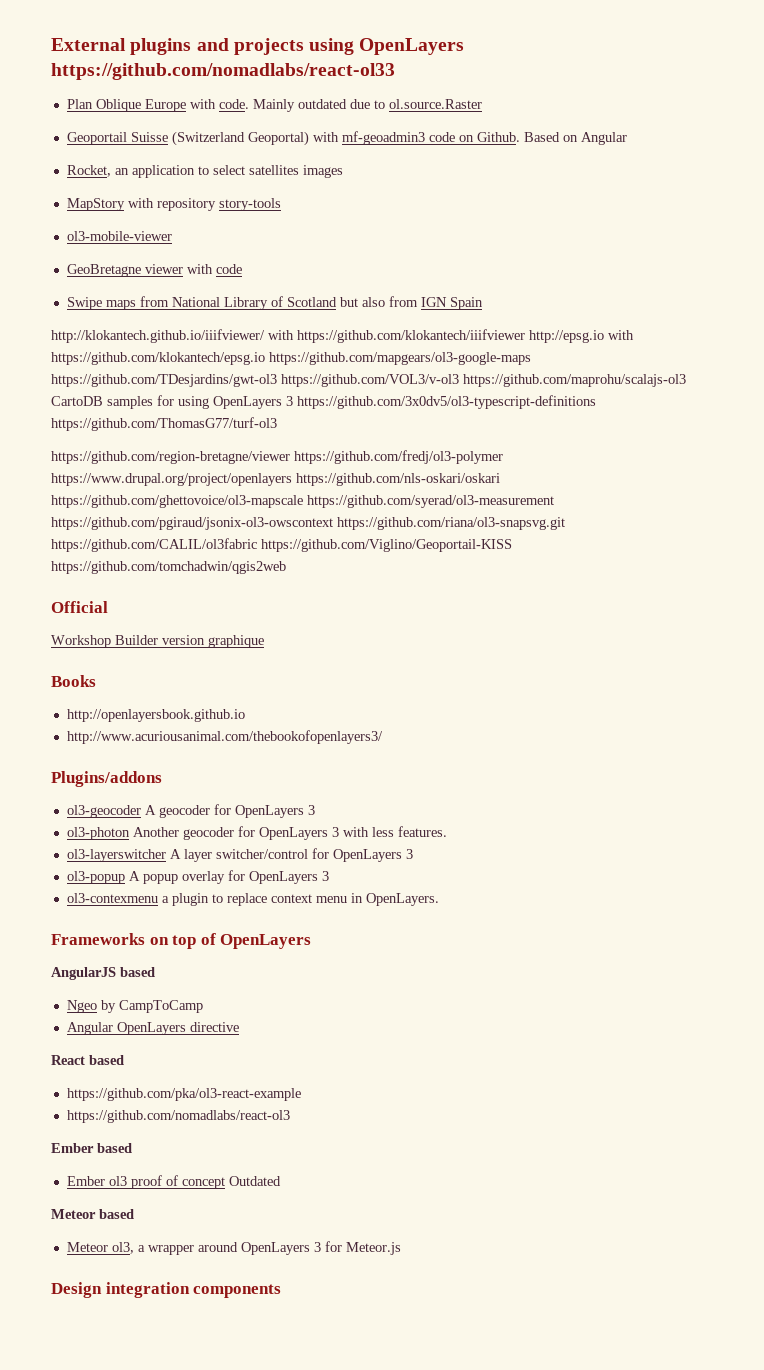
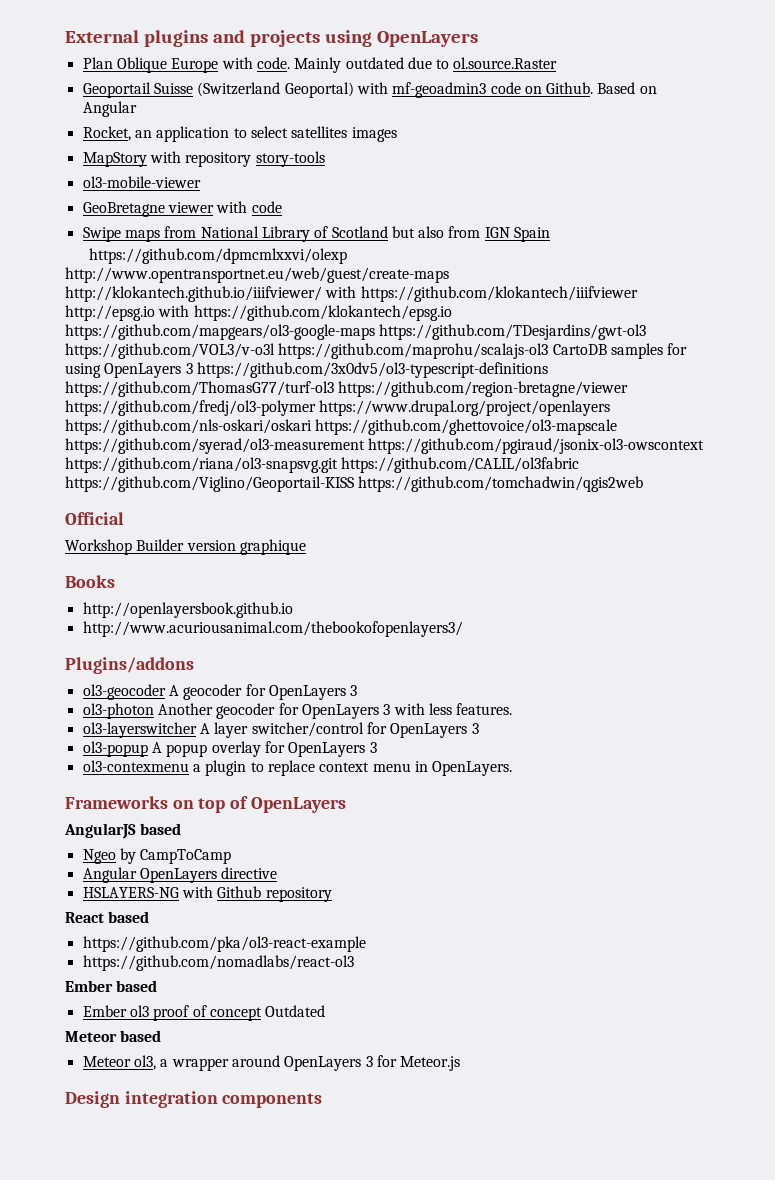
[51,63,395,80] https://github.com/nomadlabs/react-ol33 -> (478, 39) none
(483, 303) none -> [89,248,348,264] [65,267,449,283] https://github.com/dpmcmlxxvi/olexp http://www.opentransportnet.eu/web/guest/create-maps
[281,374,459,387] https://github.com/VOL3/v-ol3 -> [65,343,275,359] https://github.com/VOL3/v-o3l
(277, 424) // -> (334, 389) none
(239, 1027) none -> [82,886,332,902] // HSLAYERS-NG with Github repository

